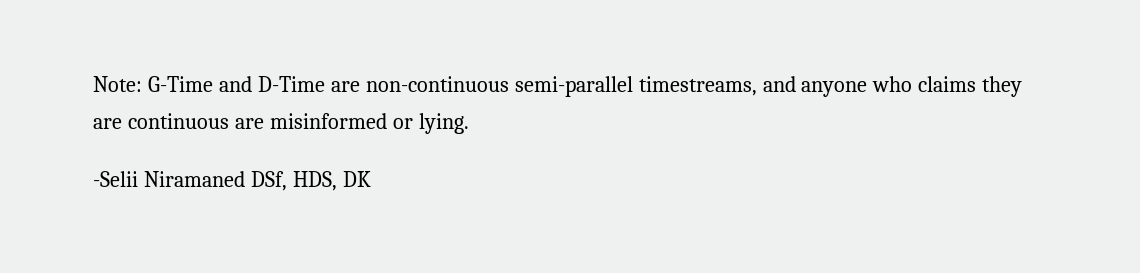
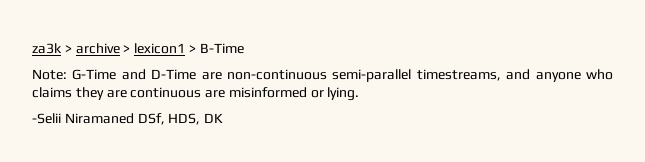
(93, 84) none -> [32,43,244,54] za3k > archive > lexicon1 > B-Time //

